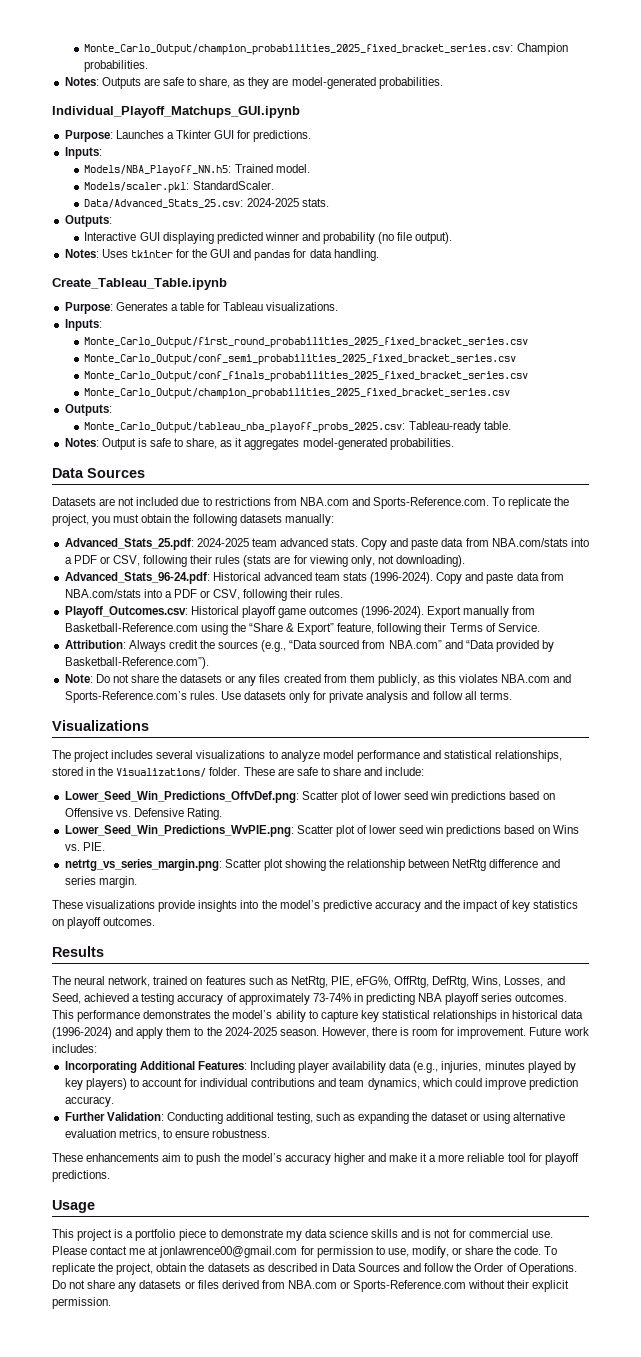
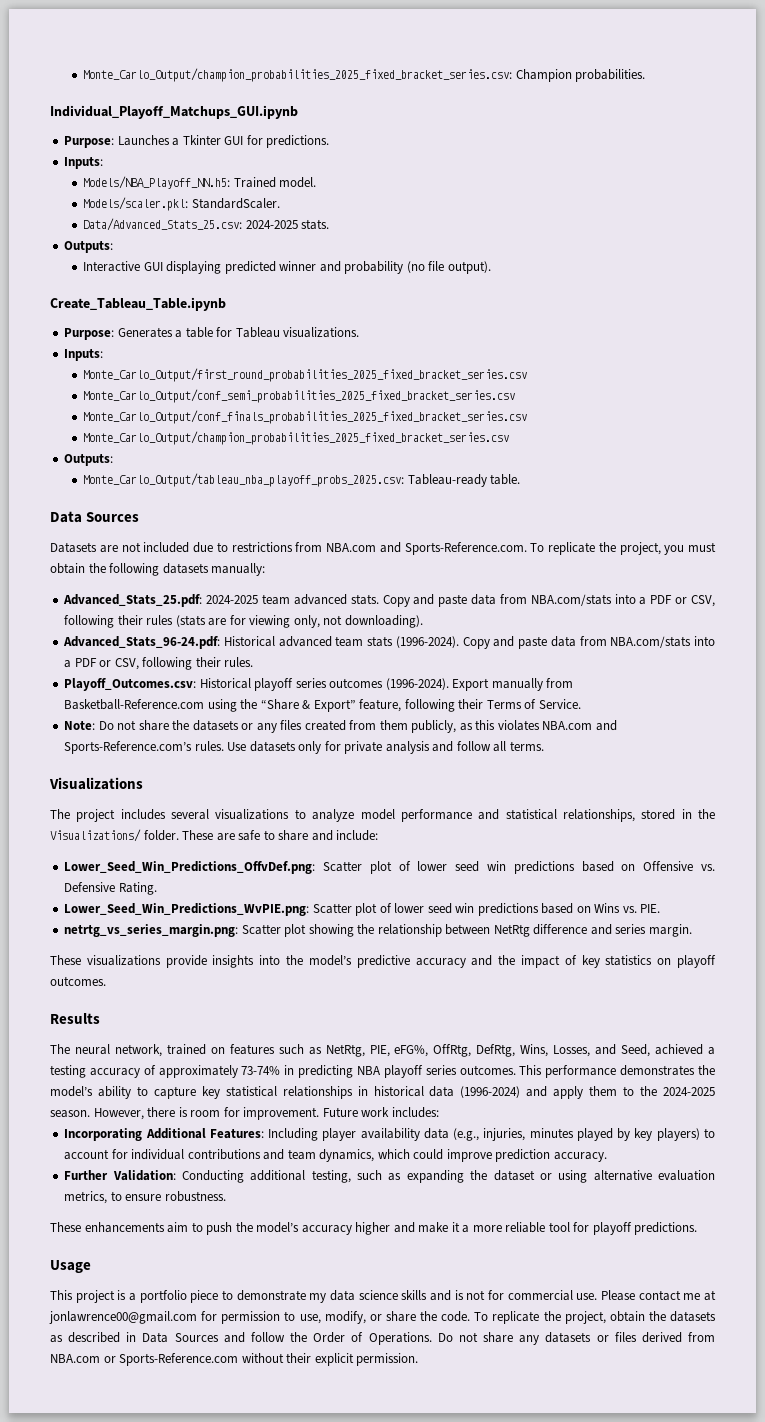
[64,77,443,89] // Notes: Outputs are safe to share, as they are model-generated probabilities. -> (646, 75) none
[64,249,379,261] // Notes: Uses tkinter for the GUI and pandas for data handling. -> (491, 267) none
[64,438,454,450] // Notes: Output is safe to share, as it aggregates model-generated probabilities. -> (521, 479) none
[277,608,306,618] game -> [295,678,327,688] series
[64,640,555,652] [64,657,209,669] // Attribution: Always credit the sources (e.g., “Data sourced from NBA.com” and “Data provided by Basketball-Reference.com”). -> (581, 704) none

